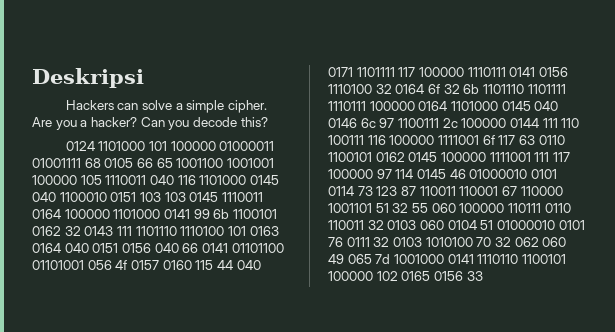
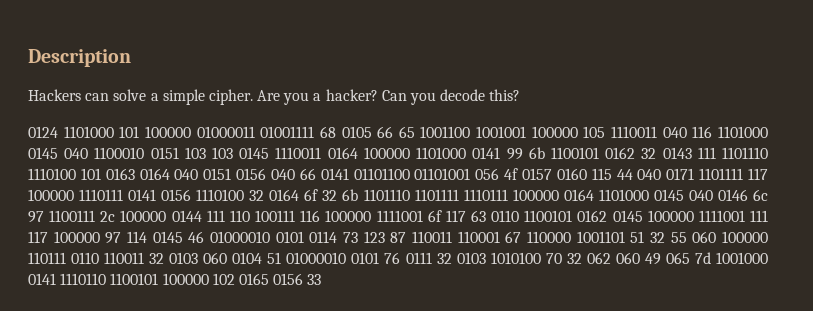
[32,68,144,88] Deskripsi -> [28,49,131,67] Description

